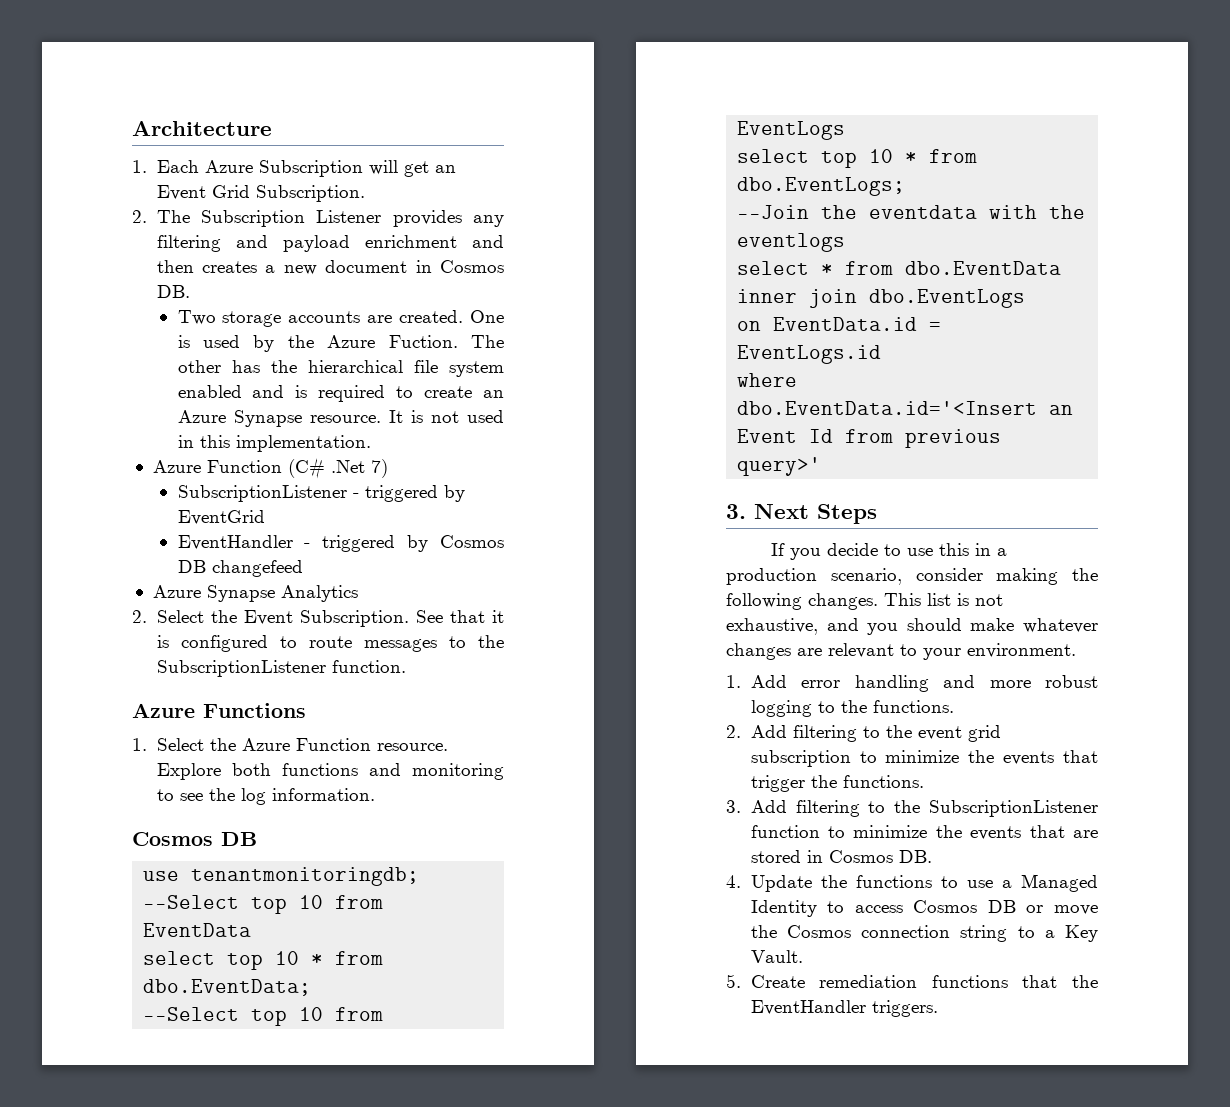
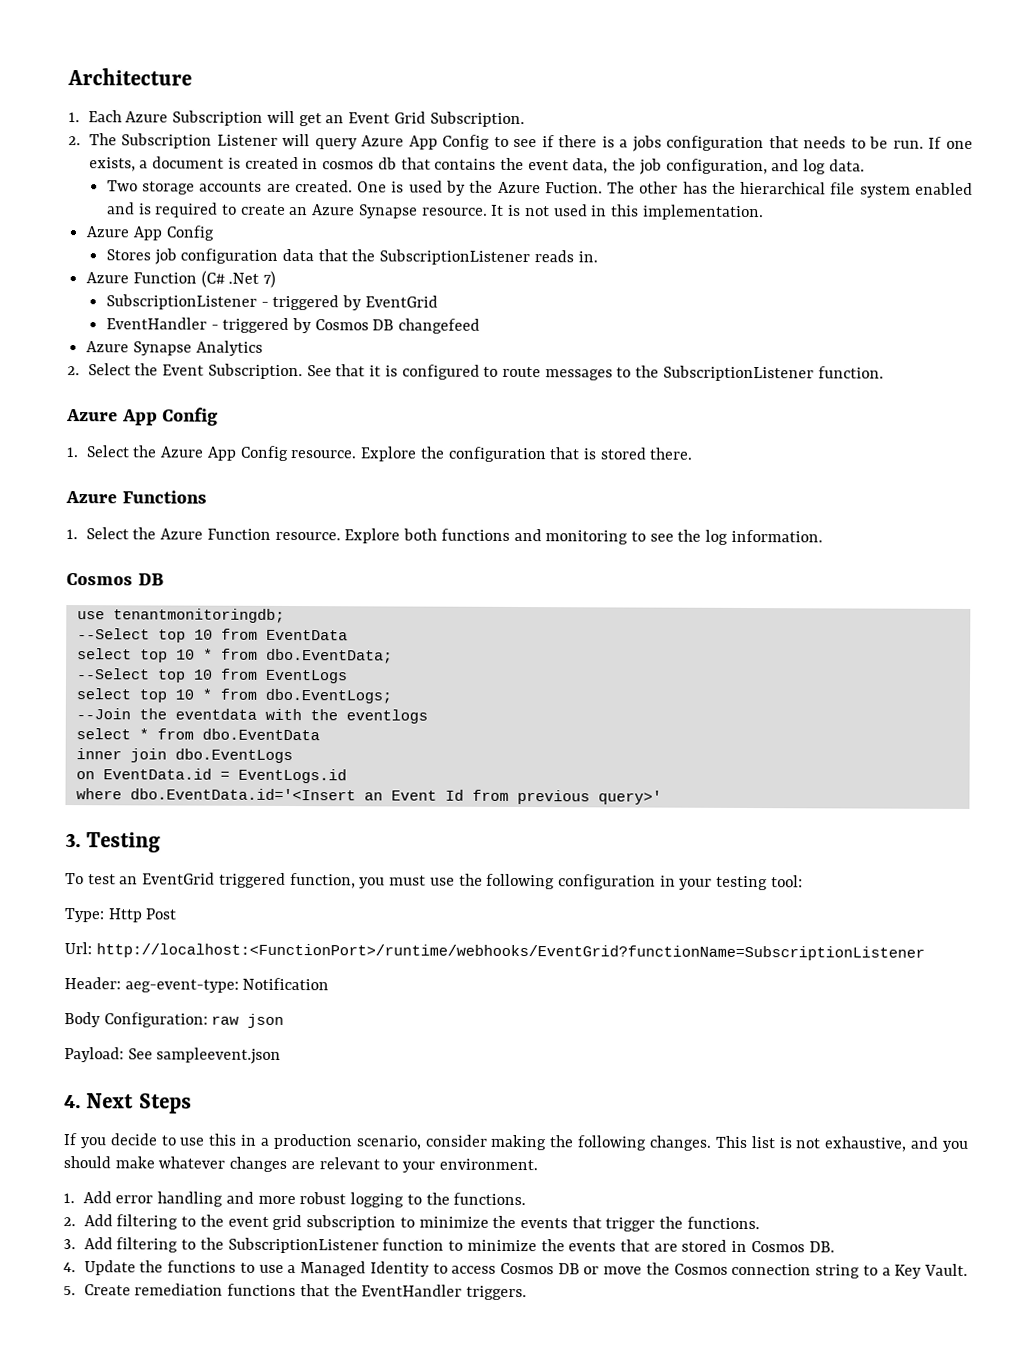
[392,210,504,227] [156,235,504,252] [156,260,504,275] [156,285,190,298] provides any filtering and payload enrichment and then creates a new document in Cosmos DB. -> [282,133,973,152] [88,156,865,175] will query Azure App Config to see if there is a jobs configuration that needs to be run. If one exists, a document is created in cosmos db that contains the event data, the job configuration, and log data.
(371, 443) none -> [86,225,214,241] [105,248,598,266] // Azure App Config // Stores job configuration data that the SubscriptionListener reads in.
(406, 666) none -> [66,407,219,426] [66,445,694,463] // Azure App Config // 1. Select the Azure App Config resource. Explore the configuration that is stored there.
(746, 511) none -> [86,832,162,853] [65,872,803,891] [64,908,177,923] [64,942,925,961] [64,977,330,993] [64,1012,285,1028] [64,1047,282,1064] [64,1095,81,1109] Testing // To test an EventGrid triggered function, you must use the following configuration in your testing tool: // Type: Http Post // Url: http://localhost:<FunctionPort>/runtime/webhooks/EventGrid?functionName=SubscriptionListener // Header: aeg-event-type: Notification // Body Configuration: raw json // Payload: See sampleevent.json // 4.

